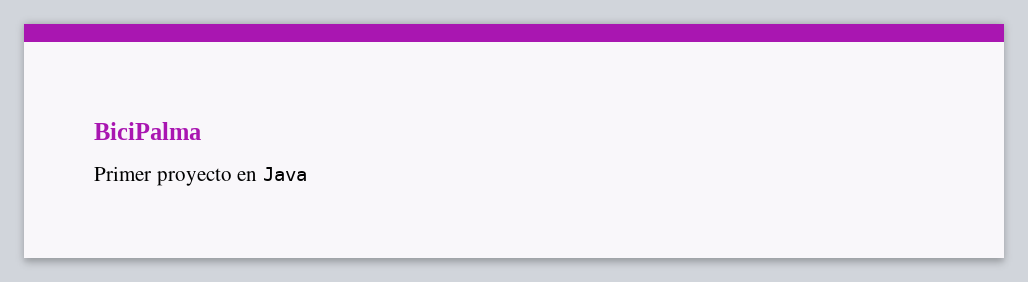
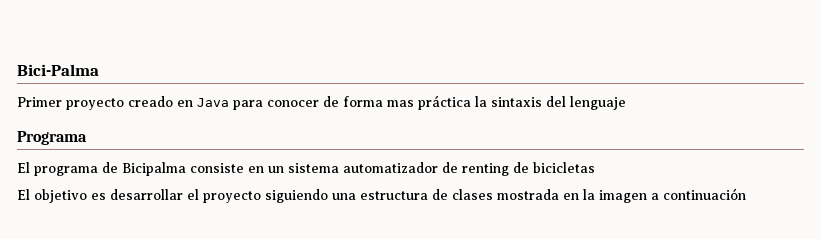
[94,122,201,140] BiciPalma -> [17,64,99,76] Bici-Palma
(232, 177) none -> [128,96,173,107] creado
(308, 174) none -> [233,95,626,110] [17,131,87,145] [17,162,595,176] [17,188,746,203] para conocer de forma mas práctica la sintaxis del lenguaje // Programa // El programa de Bicipalma consiste en un sistema automatizador de renting de bicicletas // El objetivo es desarrollar el proyecto siguiendo una estructura de clases mostrada en la imagen a continuación

